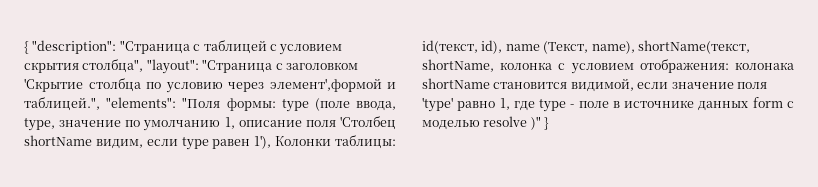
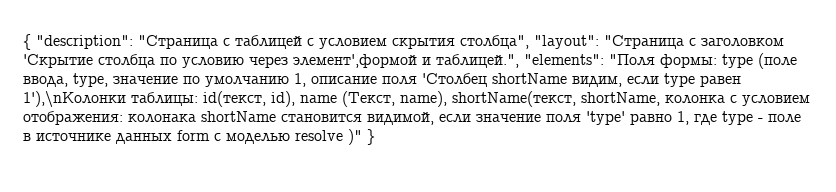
[254,135,332,149] 1'), Колонки -> [23,91,126,107] 1'),\nКолонки

